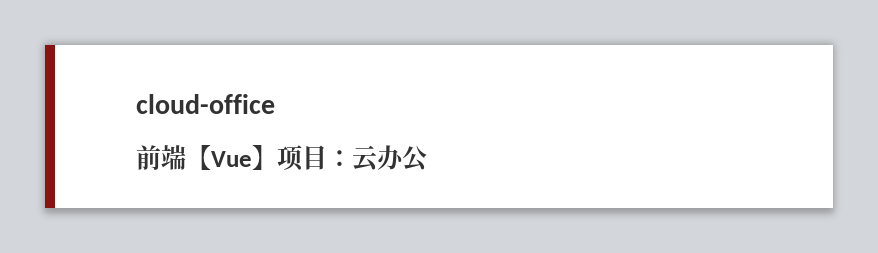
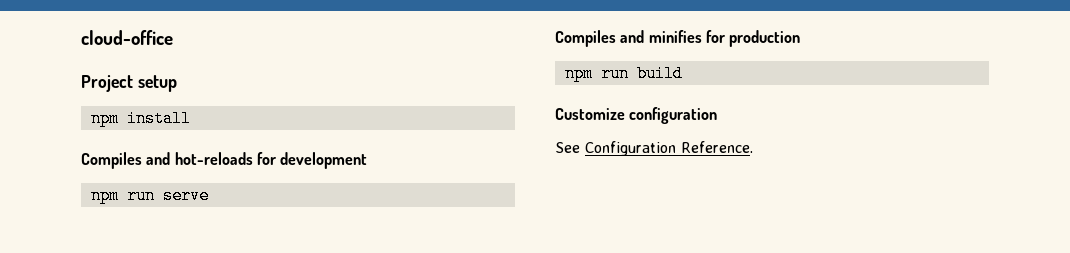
[136,145,428,172] 前端【Vue】项目：云办公 -> [81,75,177,92] [90,110,191,127] [81,152,368,169] [90,187,209,204] [555,30,801,47] [564,65,683,82] [555,107,718,124] [555,141,753,156] Project setup // npm install // Compiles and hot-reloads for development // npm run serve // Compiles and minifies for production // npm run build // Customize configuration // See Configuration Reference.

